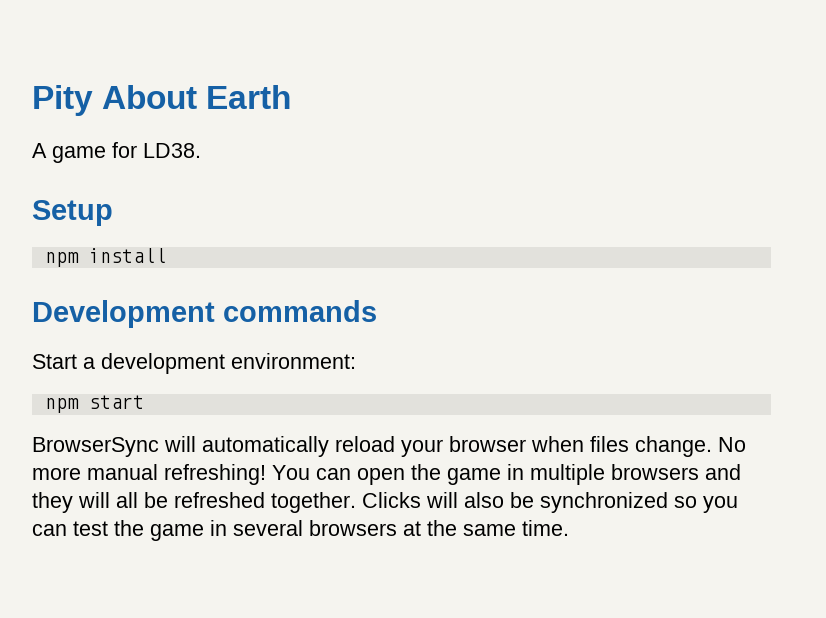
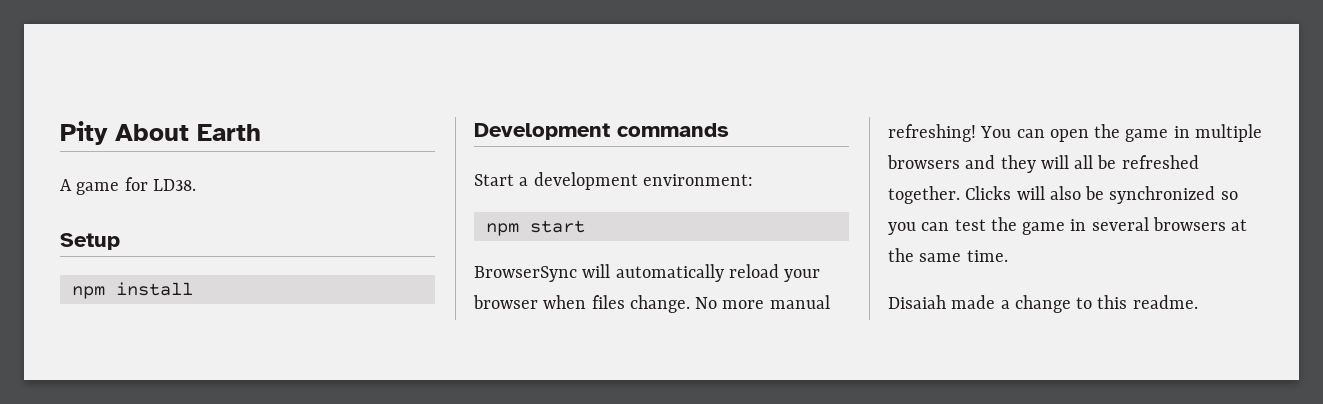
(569, 528) none -> [888,295,1198,313] // Disaiah made a change to this readme.

